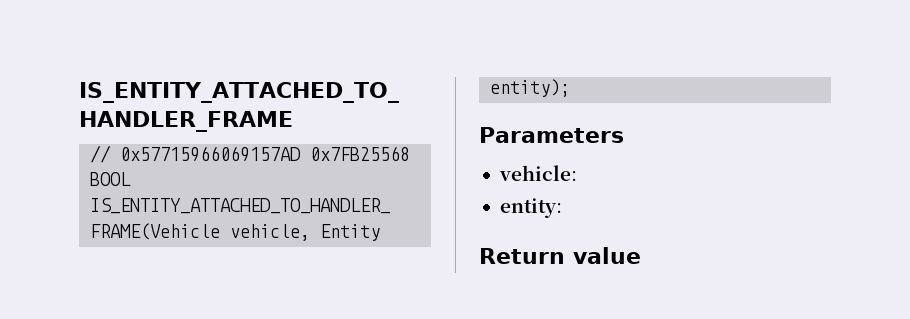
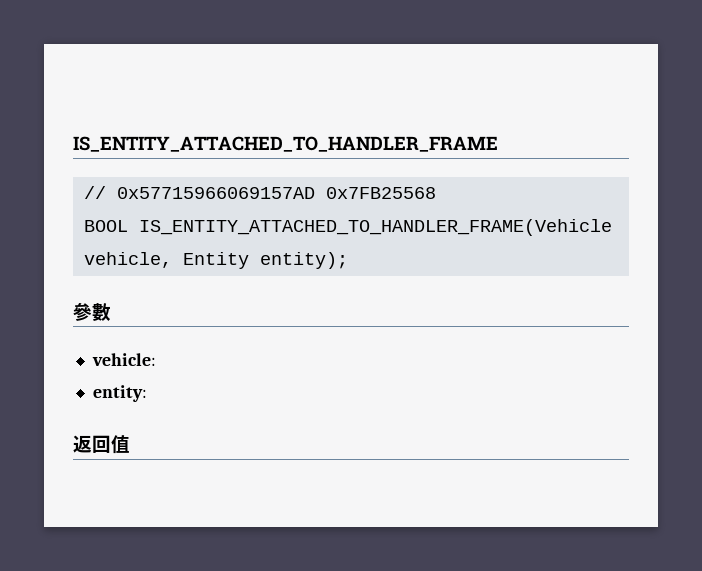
[479,127,624,143] Parameters -> [73,302,111,321] 參數
[479,247,641,264] Return value -> [73,435,130,454] 返回值

